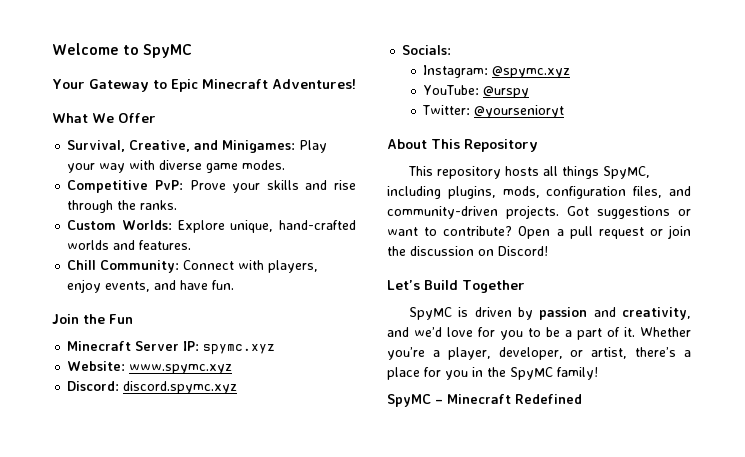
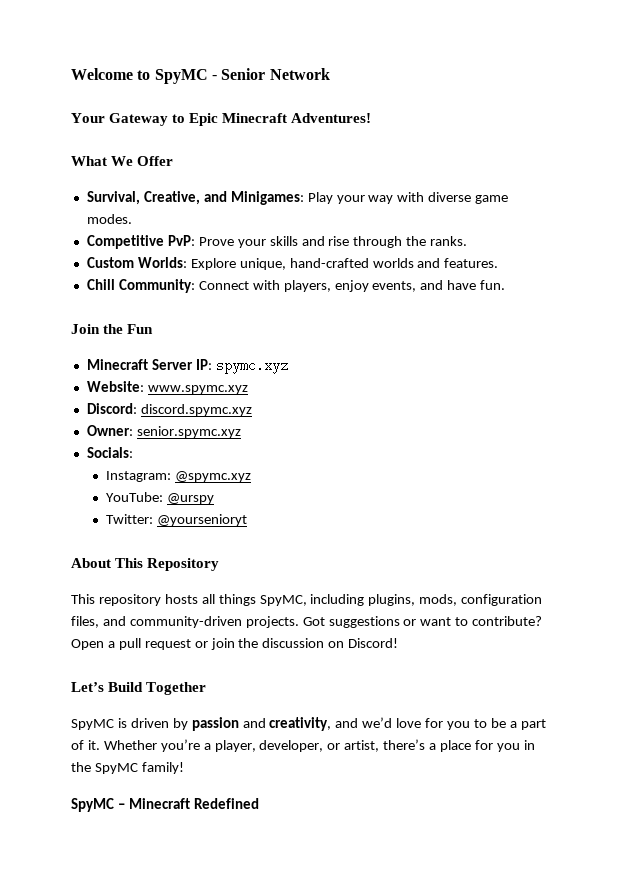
(193, 51) none -> [211,68,330,80] - Senior Network
(238, 387) none -> [86,425,241,438] // Owner: senior.spymc.xyz

